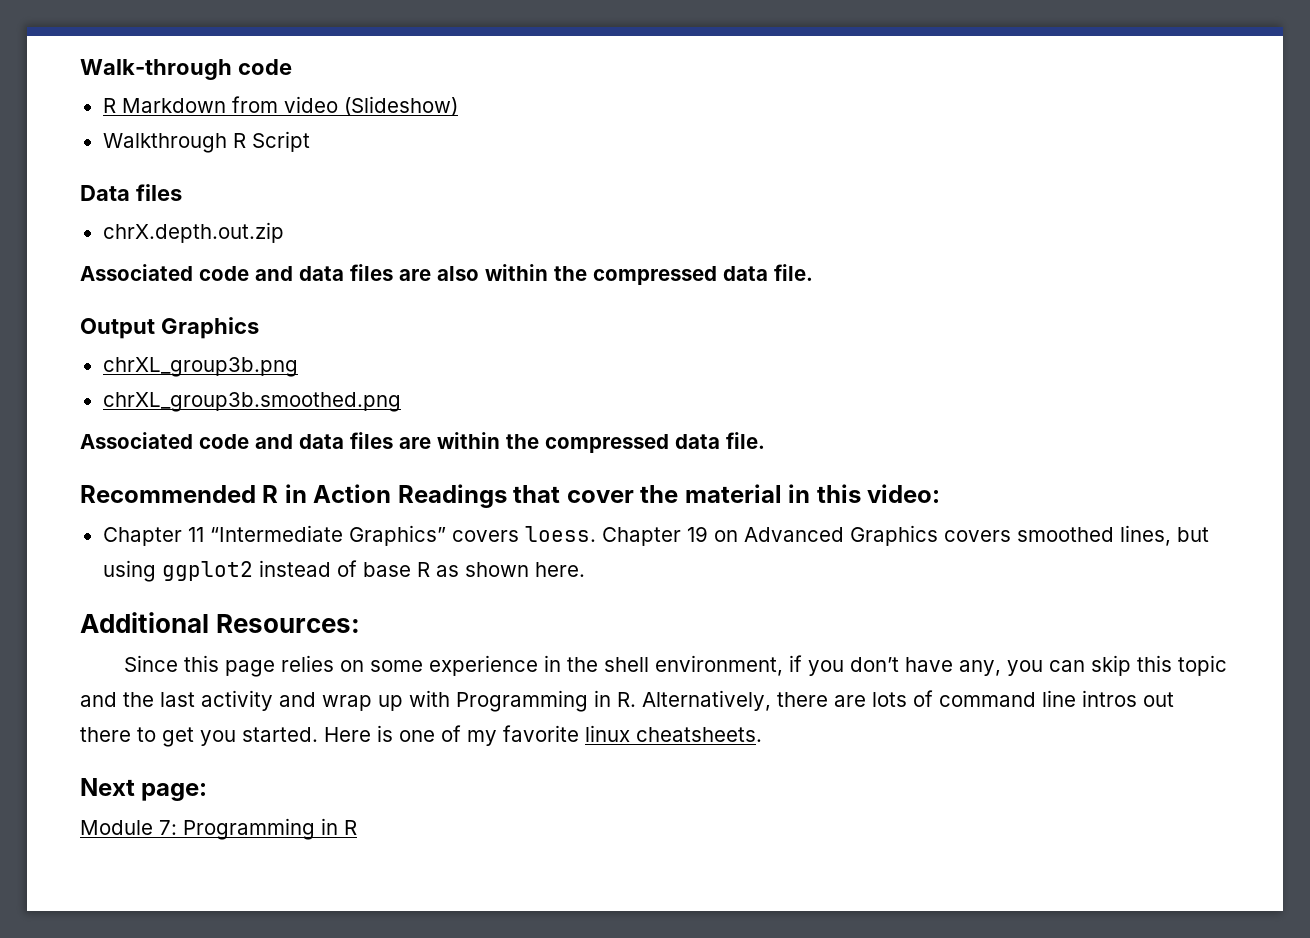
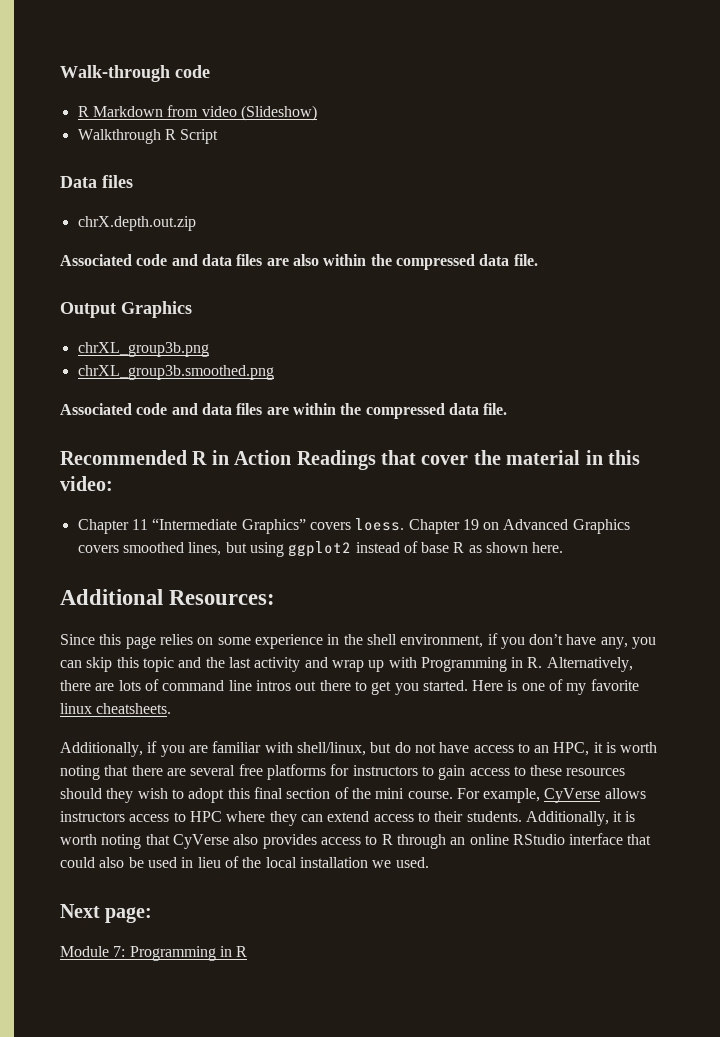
(762, 734) none -> [60,741,658,757] [60,764,626,780] [60,787,646,803] [60,811,636,826] [60,833,652,849] [60,856,429,868] // Additionally, if you are familiar with shell/linux, but do not have access to an HPC, it is worth noting that there are several free platforms for instructors to gain access to these resources should they wish to adopt this final section of the mini course. For example, CyVerse allows instructors access to HPC where they can extend access to their students. Additionally, it is worth noting that CyVerse also provides access to R through an online RStudio interface that could also be used in lieu of the local installation we used.

